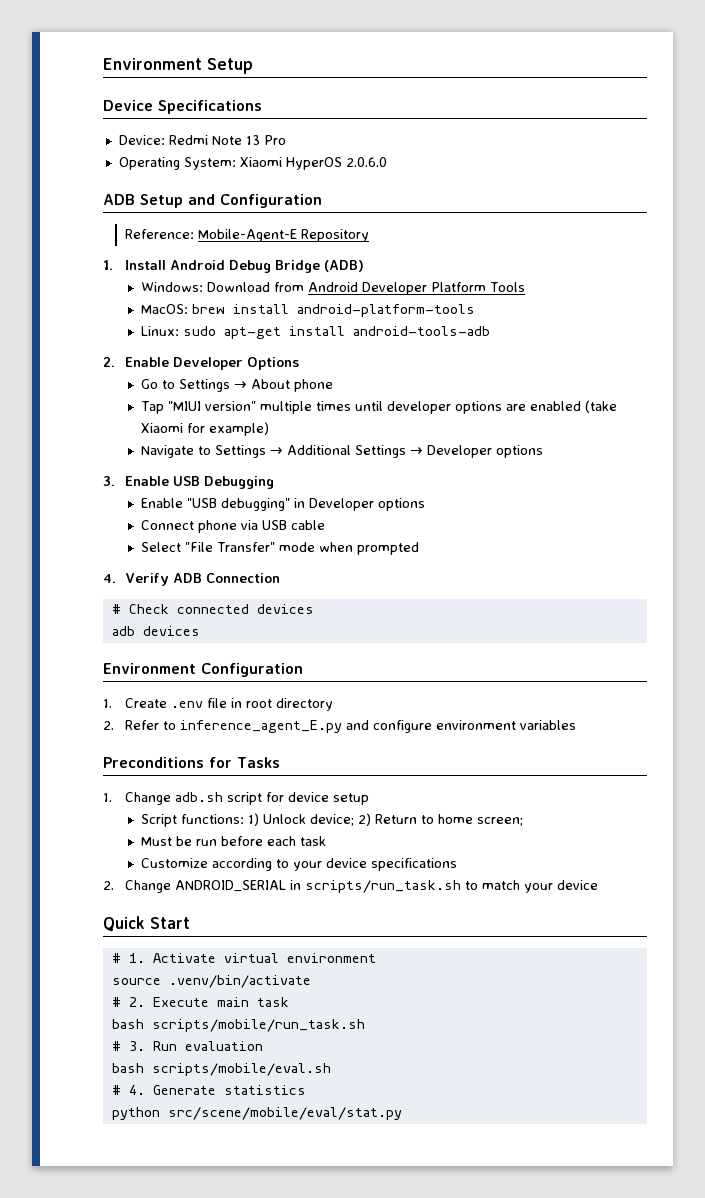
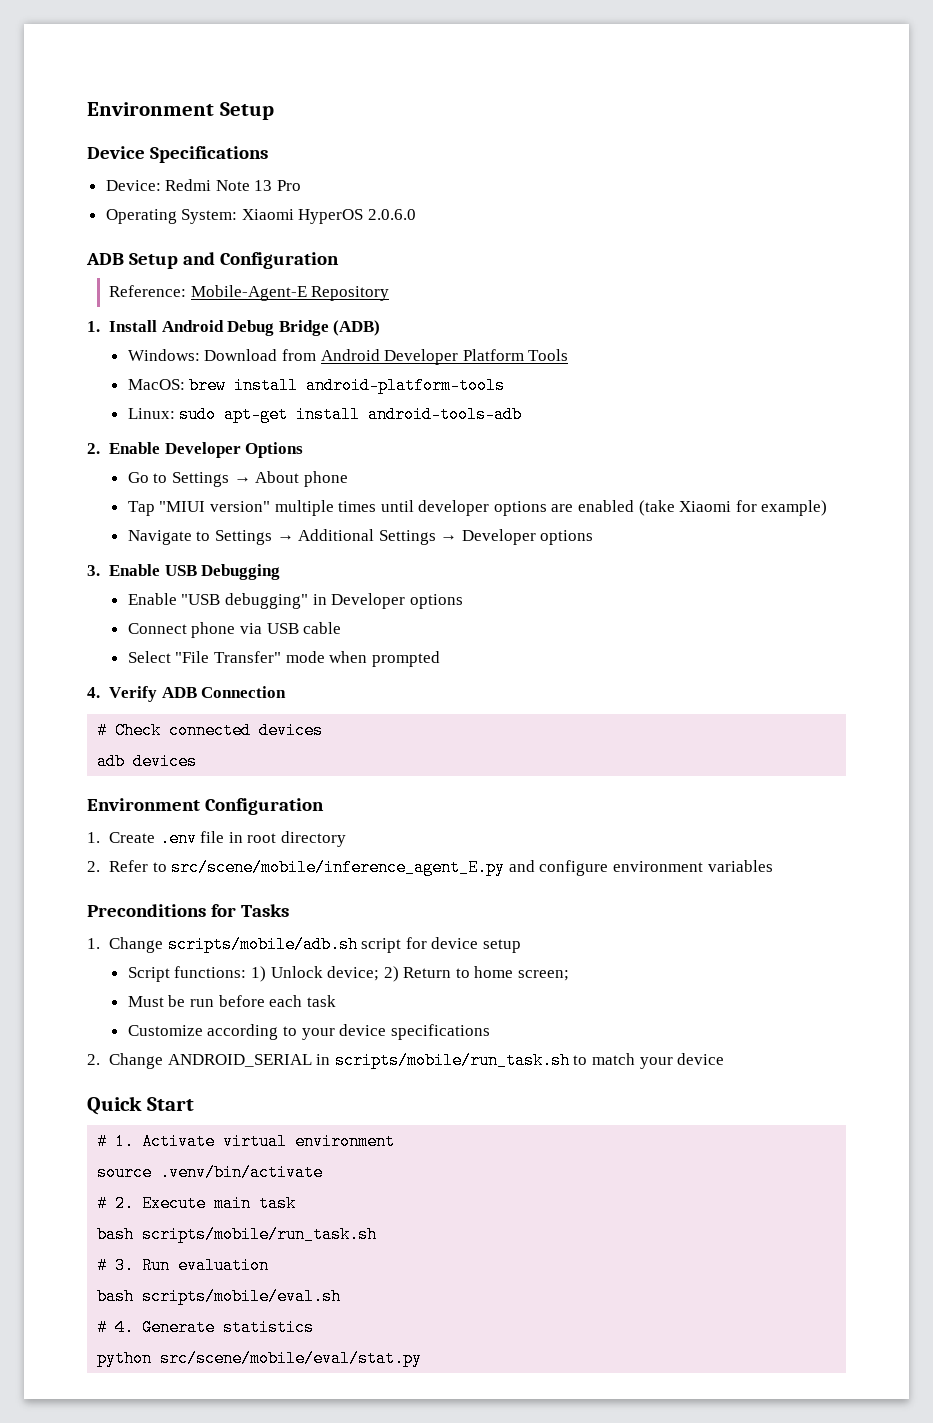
[179,720,342,733] inference_agent_E.py -> [171,859,506,876] src/scene/mobile/inference_agent_E.py
[174,792,223,802] adb.sh -> [167,936,358,953] scripts/mobile/adb.sh
[304,880,461,893] scripts/run_task.sh -> [334,1052,570,1069] scripts/mobile/run_task.sh

